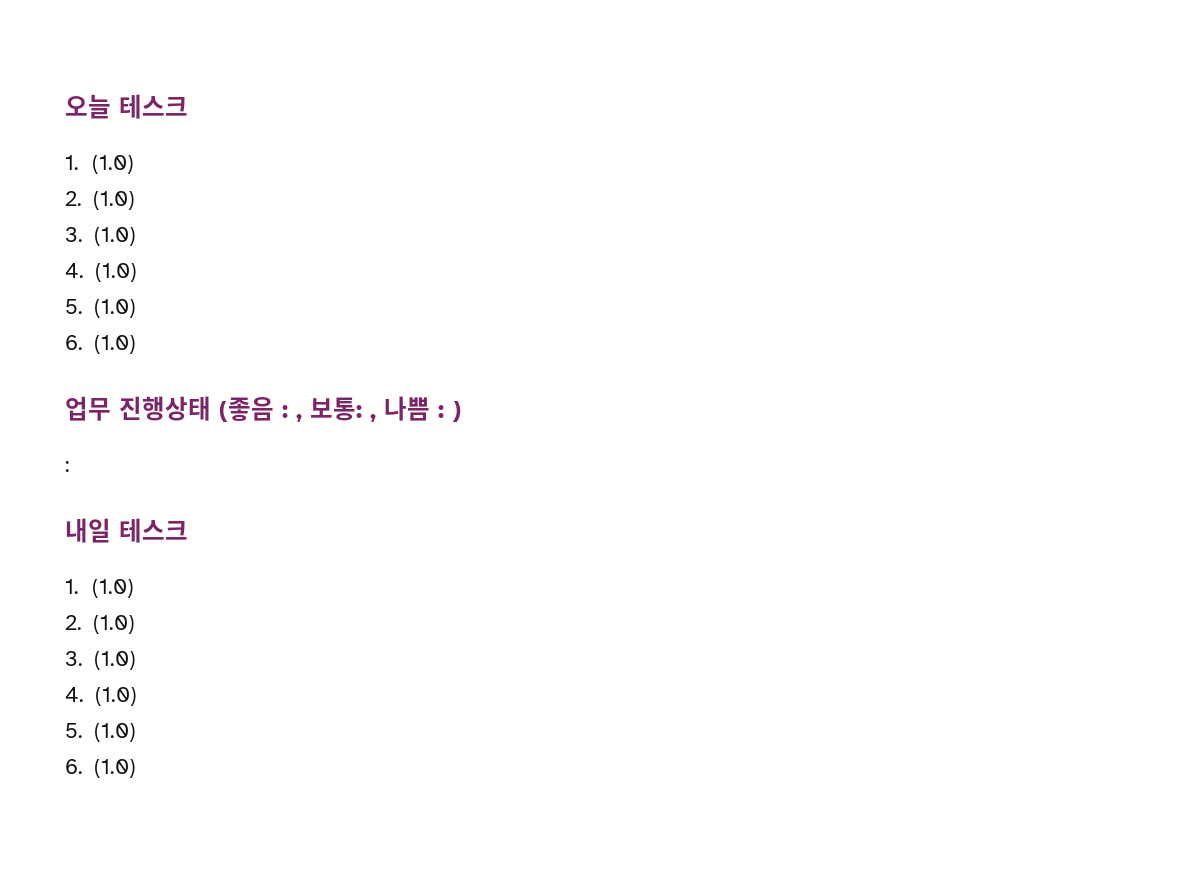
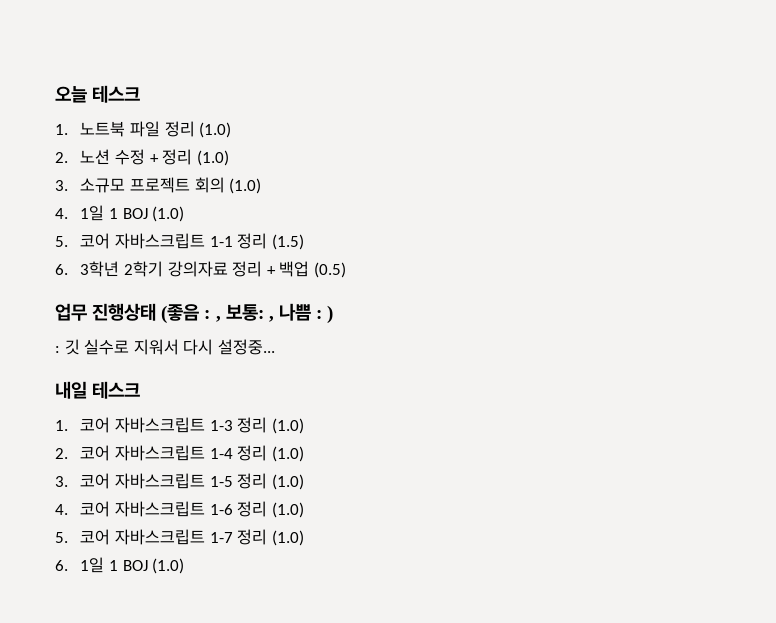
[91,155,134,174] [65,191,135,210] [65,227,136,246] [65,263,137,282] [65,299,136,318] [65,335,136,354] (1.0) // 2. (1.0) // 3. (1.0) // 4. (1.0) // 5. (1.0) // 6. (1.0) -> [80,121,232,138] [55,149,229,166] [55,177,262,194] [55,205,185,222] [55,233,304,250] [55,261,346,278] 노트북 파일 정리 (1.0) // 2. 노션 수정 + 정리 (1.0) // 3. 소규모 프로젝트 회의 (1.0) // 4. 1일 1 BOJ (1.0) // 5. 코어 자바스크립트 1-1 정리 (1.5) // 6. 3학년 2학기 강의자료 정리 + 백업 (0.5)
[65,518,188,543] [65,579,134,598] [65,615,135,634] [65,651,136,670] [65,687,137,706] [65,723,136,742] [65,759,83,774] // 내일 테스크 // 1. (1.0) // 2. (1.0) // 3. (1.0) // 4. (1.0) // 5. (1.0) // 6. -> [64,339,275,355] [55,381,141,399] [55,417,304,434] [55,445,304,462] [55,473,304,490] [55,501,304,518] [55,529,304,546] [55,557,148,573] 깃 실수로 지워서 다시 설정중... // 내일 테스크 // 1. 코어 자바스크립트 1-3 정리 (1.0) // 2. 코어 자바스크립트 1-4 정리 (1.0) // 3. 코어 자바스크립트 1-5 정리 (1.0) // 4. 코어 자바스크립트 1-6 정리 (1.0) // 5. 코어 자바스크립트 1-7 정리 (1.0) // 6. 1일 1 BOJ

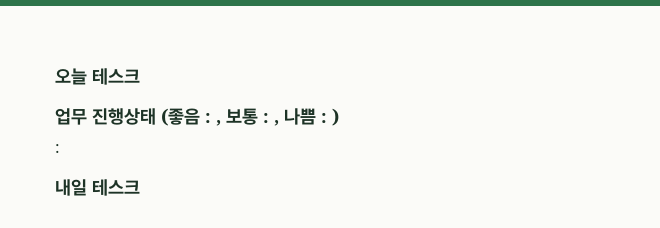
[55,121,232,138] [55,149,229,166] [55,177,262,194] [55,205,185,222] [55,233,304,250] [55,261,346,278] // 1. 노트북 파일 정리 (1.0) // 2. 노션 수정 + 정리 (1.0) // 3. 소규모 프로젝트 회의 (1.0) // 4. 1일 1 BOJ (1.0) // 5. 코어 자바스크립트 1-1 정리 (1.5) // 6. 3학년 2학기 강의자료 정리 + 백업 (0.5) -> (140, 76) none
[225,304,264,321] 보통: -> [226,108,269,125] 보통 :
[64,339,275,355] [55,381,141,399] [55,417,304,434] [55,445,304,462] [55,473,304,490] [55,501,304,518] [55,529,304,546] [55,557,185,574] 깃 실수로 지워서 다시 설정중... // 내일 테스크 // 1. 코어 자바스크립트 1-3 정리 (1.0) // 2. 코어 자바스크립트 1-4 정리 (1.0) // 3. 코어 자바스크립트 1-5 정리 (1.0) // 4. 코어 자바스크립트 1-6 정리 (1.0) // 5. 코어 자바스크립트 1-7 정리 (1.0) // 6. 1일 1 BOJ (1.0) -> [55,179,140,196] // 내일 테스크

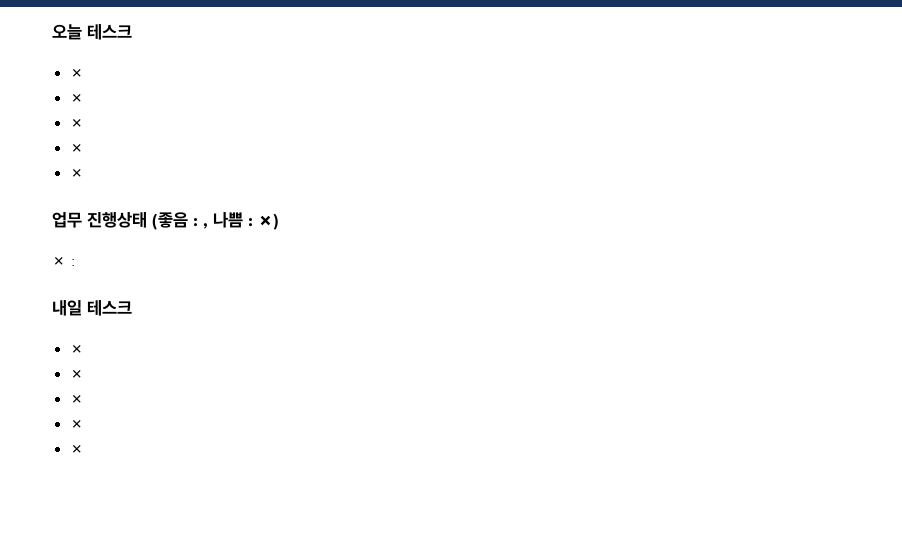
(140, 76) none -> [69,69,84,78] [69,94,84,103] [69,119,84,128] [69,144,84,153] [69,169,84,178] // ✗ // ✗ // ✗ // ✗ // ✗
[226,108,339,126] [55,144,60,153] [55,179,140,196] 보통 : , 나쁨 : ) // : // 내일 테스크 -> [213,212,279,230] [52,257,75,266] [52,300,132,316] [69,345,84,354] [69,370,84,379] [69,395,84,404] [69,420,84,429] [69,445,84,454] 나쁨 : ✗) // ✗ : // 내일 테스크 // ✗ // ✗ // ✗ // ✗ // ✗

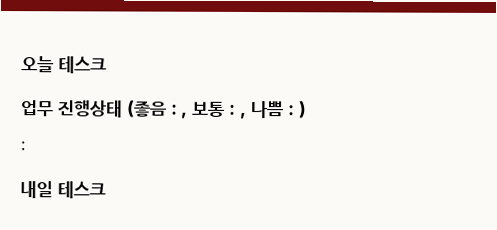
[69,69,84,78] [69,94,84,103] [69,119,84,128] [69,144,84,153] [69,169,84,178] // ✗ // ✗ // ✗ // ✗ // ✗ -> (107, 65) none
[213,212,279,230] [52,257,75,266] [52,300,132,316] [69,345,84,354] [69,370,84,379] [69,395,84,404] [69,420,84,429] [69,445,84,454] 나쁨 : ✗) // ✗ : // 내일 테스크 // ✗ // ✗ // ✗ // ✗ // ✗ -> [191,101,307,119] [20,141,26,151] [20,181,106,199] 보통 : , 나쁨 : ) // : // 내일 테스크

